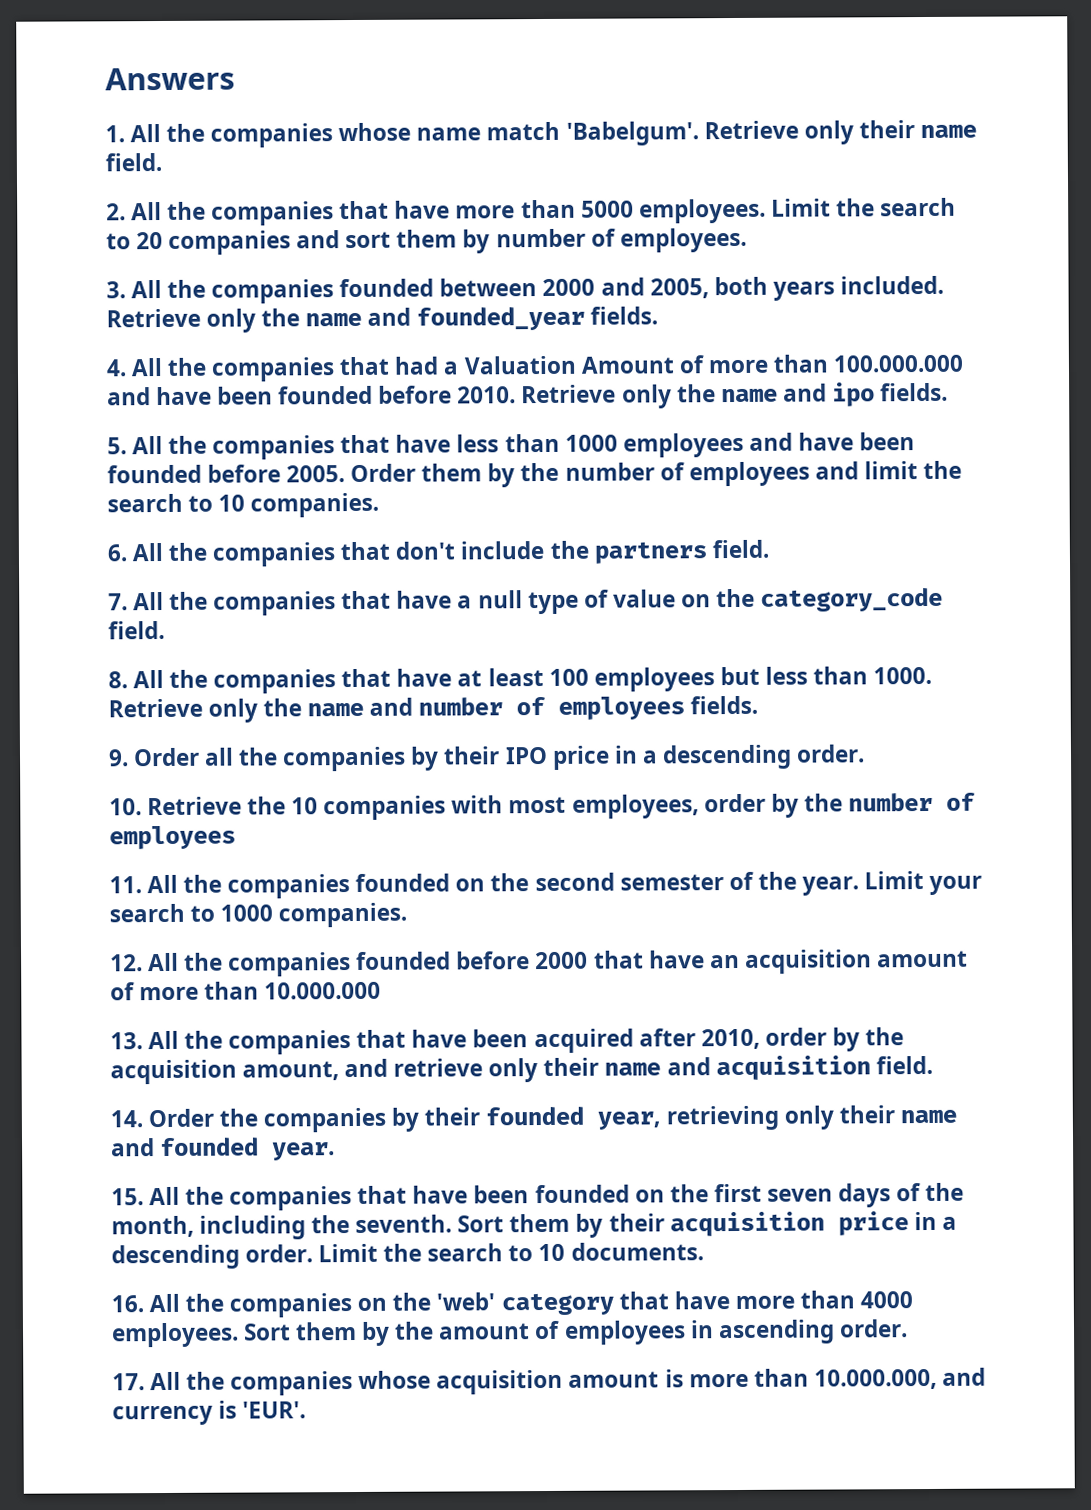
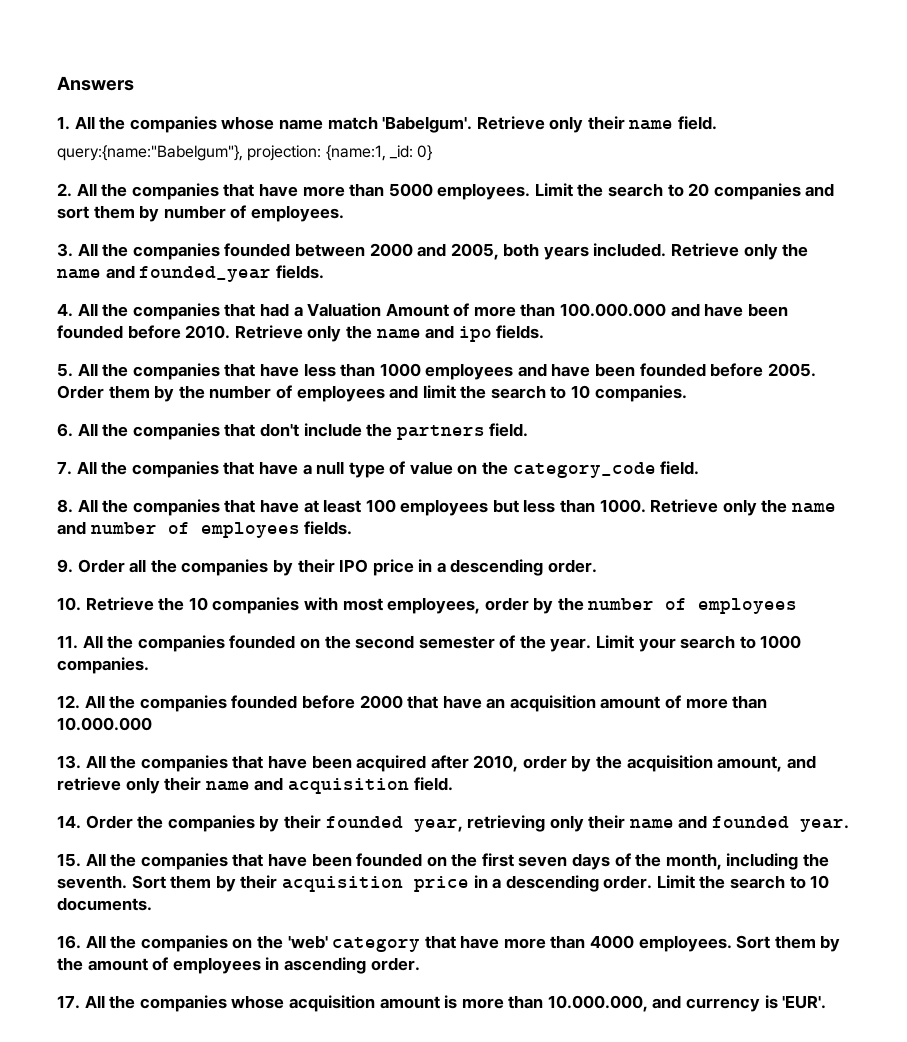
(162, 162) none -> [57,145,433,161] // query:{name:"Babelgum"}, projection: {name:1, _id: 0}

